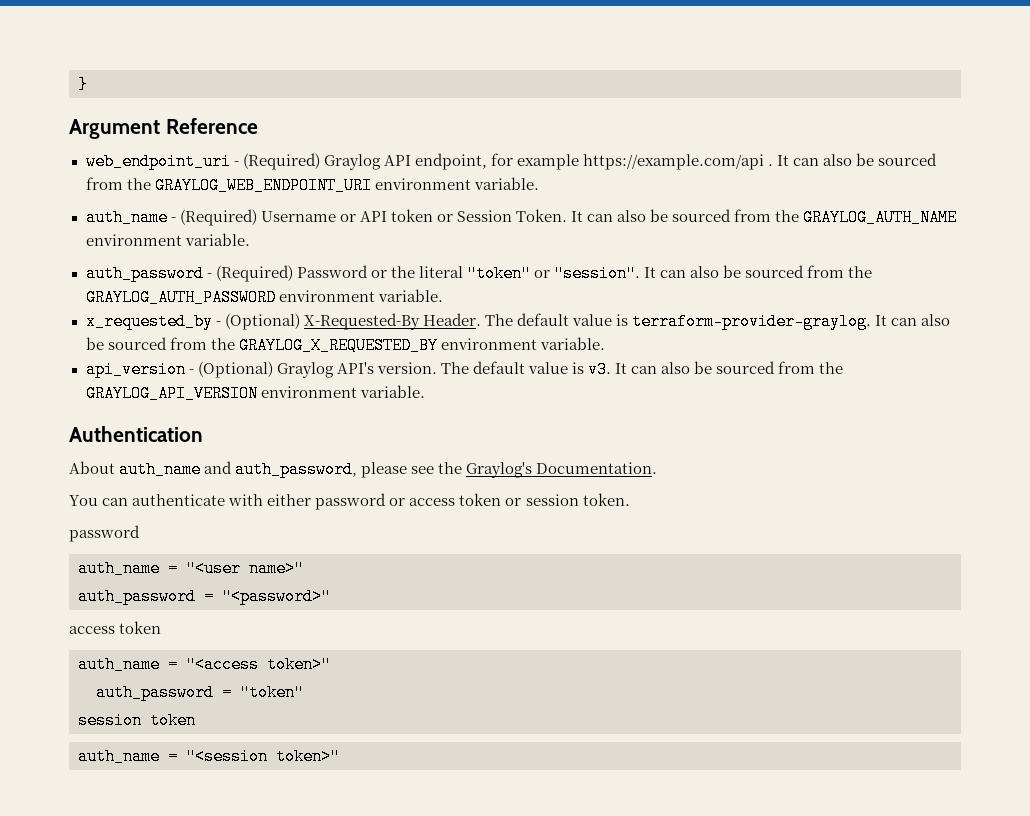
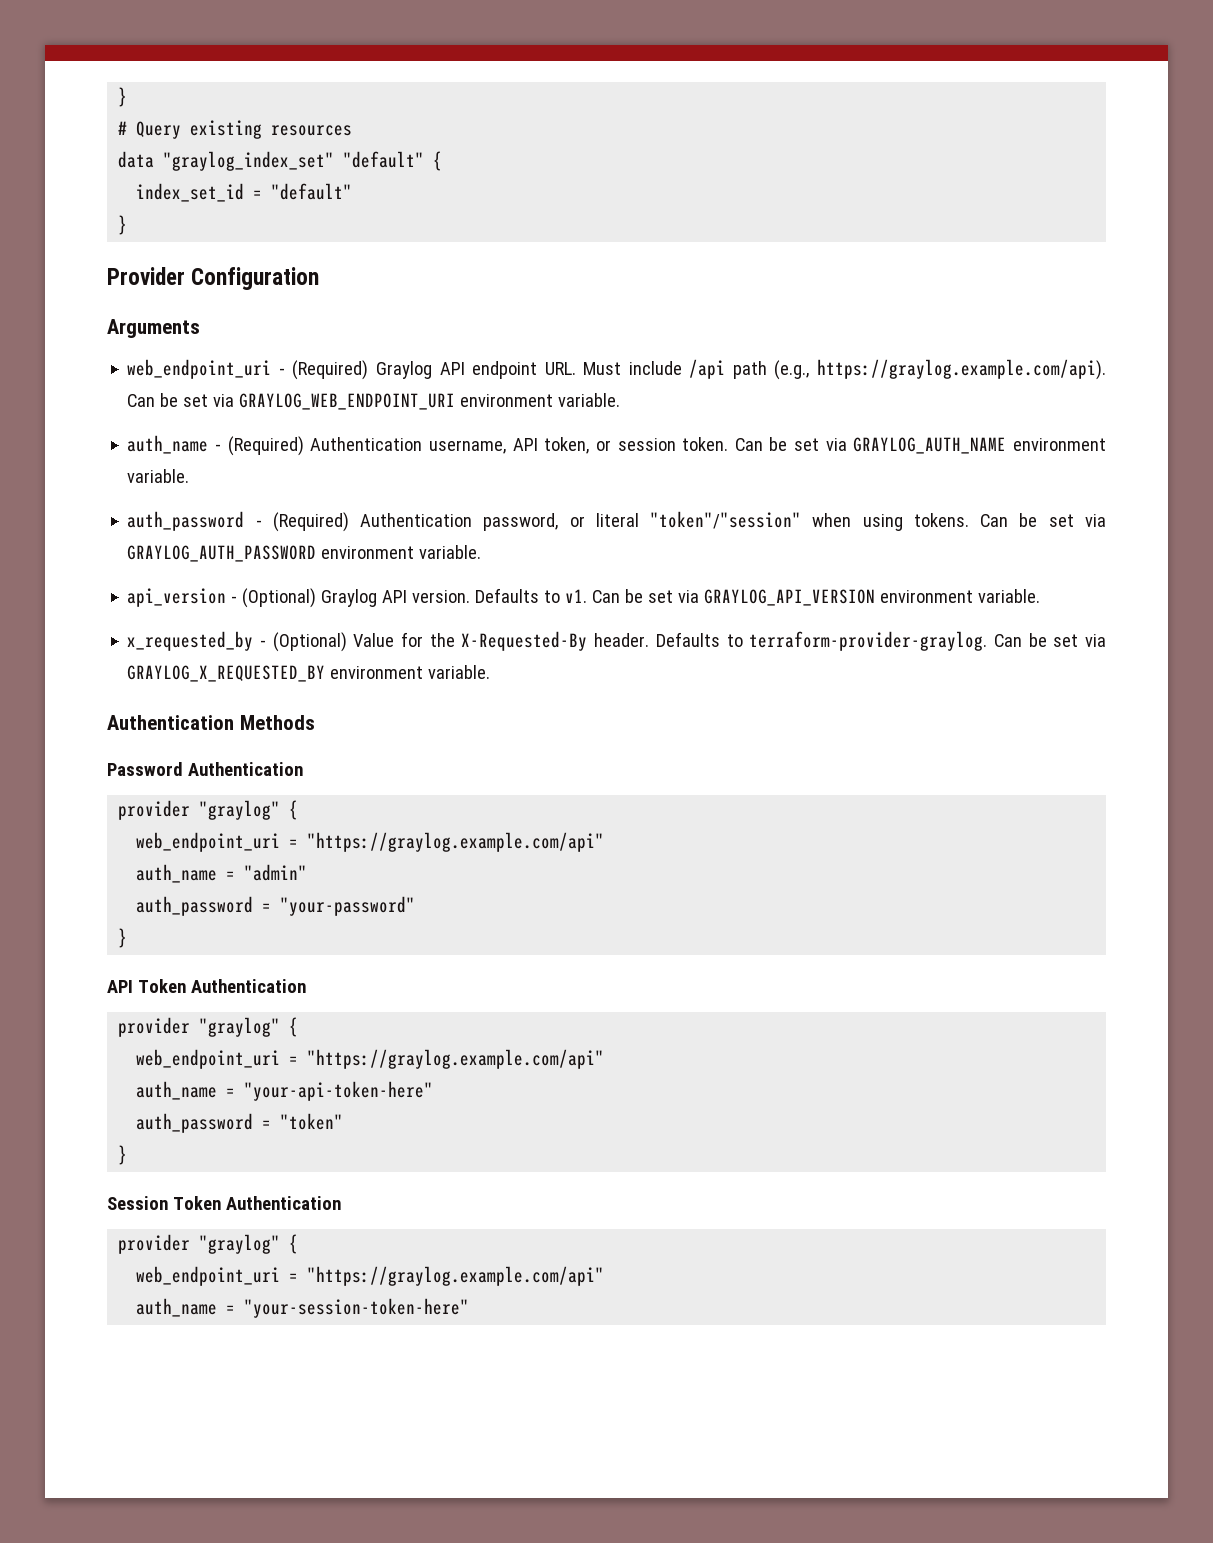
[78,76,88,93] [69,118,258,139] } // Argument Reference -> [118,87,128,107] [118,120,353,139] [118,151,443,171] [136,183,353,202] [118,215,128,235] [107,267,320,290] [107,319,200,338] } // # Query existing resources // data "graylog_index_set" "default" { // index_set_id = "default" // } // Provider Configuration // Arguments
[414,153,938,170] [85,177,151,190] endpoint, for example https://example.com/api . It can also be sourced from the -> [472,359,1106,380] [127,393,235,407] endpoint URL. Must include /api path (e.g., https://graylog.example.com/api). Can be set via
[260,209,800,222] Username or API token or Session Token. It can also be sourced from the -> [310,437,847,454] Authentication username, API token, or session token. Can be set via
[296,265,873,282] [85,289,443,306] [85,313,951,330] [85,337,605,354] [85,361,844,378] [85,385,425,402] [69,426,203,442] [69,461,658,478] [69,493,630,510] [69,525,140,542] [78,560,304,577] [78,588,331,605] [69,621,162,634] [78,656,331,673] Password or the literal "token" or "session". It can also be sourced from the GRAYLOG_AUTH_PASSWORD environment variable. // x_requested_by - (Optional) X-Requested-By Header. The default value is terraform-provider-graylog. It can also be sourced from the GRAYLOG_X_REQUESTED_BY environment variable. // api_version - (Optional) Graylog API's version. The default value is v3. It can also be sourced from the GRAYLOG_API_VERSION environment variable. // Authentication // About auth_name and auth_password, please see the Graylog's Documentation. // You can authenticate with either password or access token or session token. // password // auth_name = "<user name>" // auth_password = "<password>" // access token // auth_name = "<access token>" -> [360,511,1106,531] [127,545,482,562] [127,588,1041,608] [127,631,1106,652] [127,665,491,682] [107,715,315,730] [107,762,303,776] [118,800,299,820] [136,832,605,852] [136,864,308,883] [136,896,416,916] [118,928,128,948] [107,979,306,993] [118,1017,299,1037] [136,1049,605,1069] [136,1081,434,1101] Authentication password, or literal "token"/"session" when using tokens. Can be set via GRAYLOG_AUTH_PASSWORD environment variable. // api_version - (Optional) Graylog API version. Defaults to v1. Can be set via GRAYLOG_API_VERSION environment variable. // x_requested_by - (Optional) Value for the X-Requested-By header. Defaults to terraform-provider-graylog. Can be set via GRAYLOG_X_REQUESTED_BY environment variable. // Authentication Methods // Password Authentication // provider "graylog" { // web_endpoint_uri = "https://graylog.example.com/api" // auth_name = "admin" // auth_password = "your-password" // } // API Token Authentication // provider "graylog" { // web_endpoint_uri = "https://graylog.example.com/api" // auth_name = "your-api-token-here"
[78,712,196,729] [78,748,340,765] session token // auth_name = "<session token>" -> [118,1145,128,1165] [107,1196,341,1210] [118,1234,299,1254] [136,1266,605,1286] [136,1298,470,1318] } // Session Token Authentication // provider "graylog" { // web_endpoint_uri = "https://graylog.example.com/api" // auth_name = "your-session-token-here"

